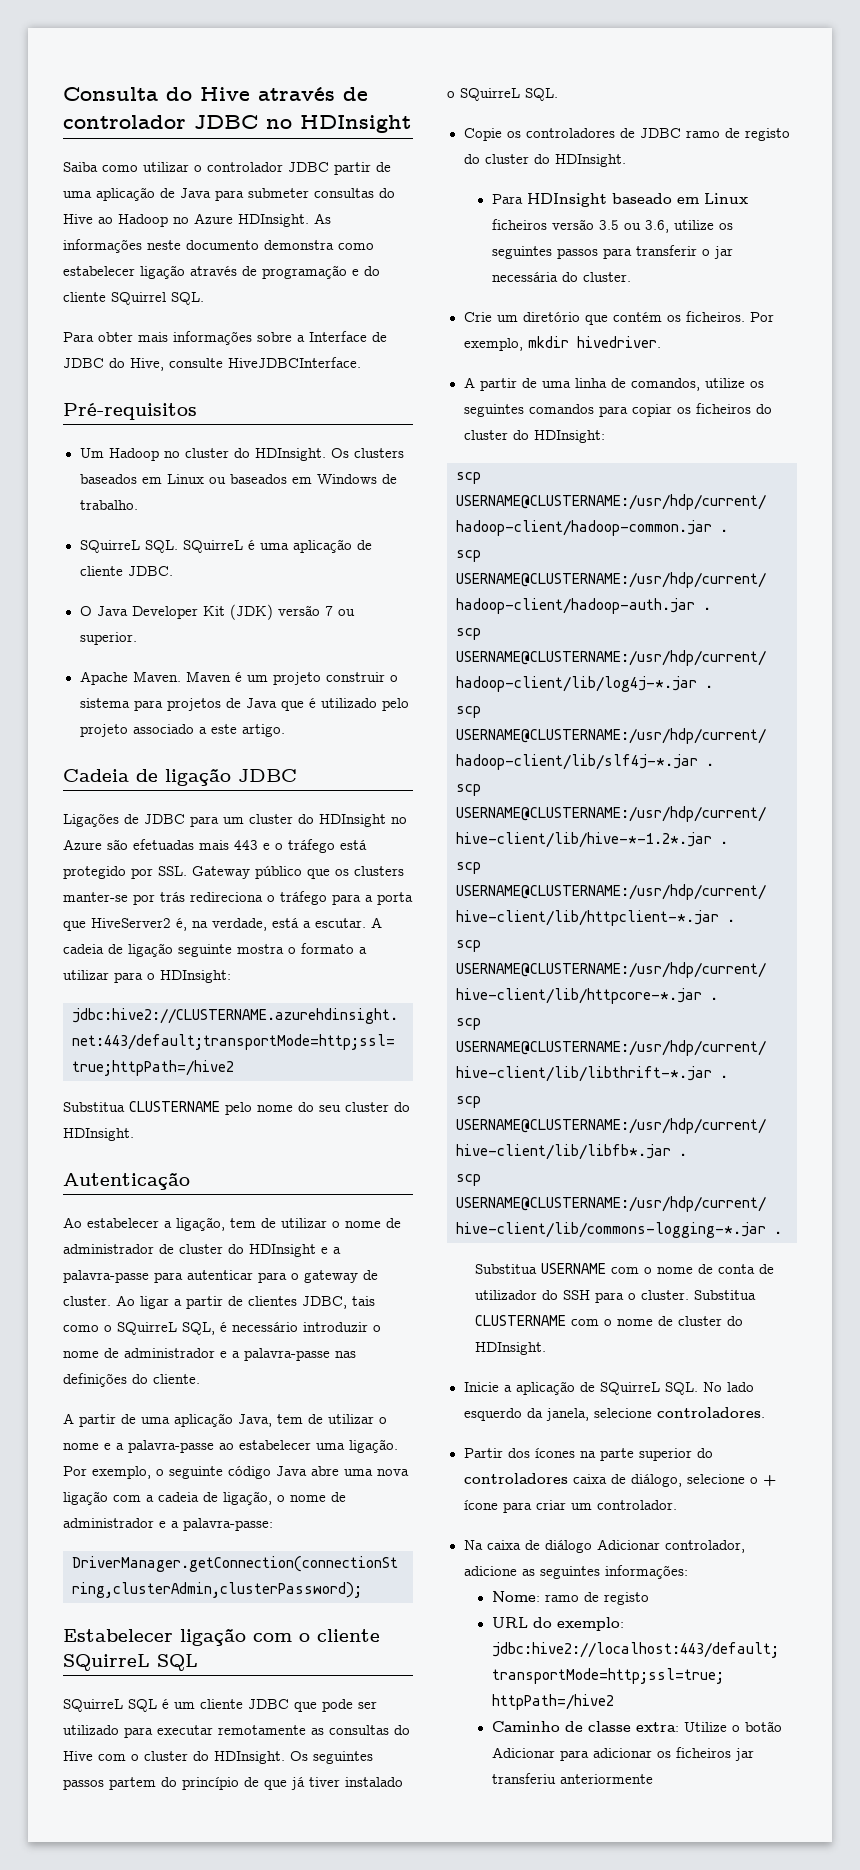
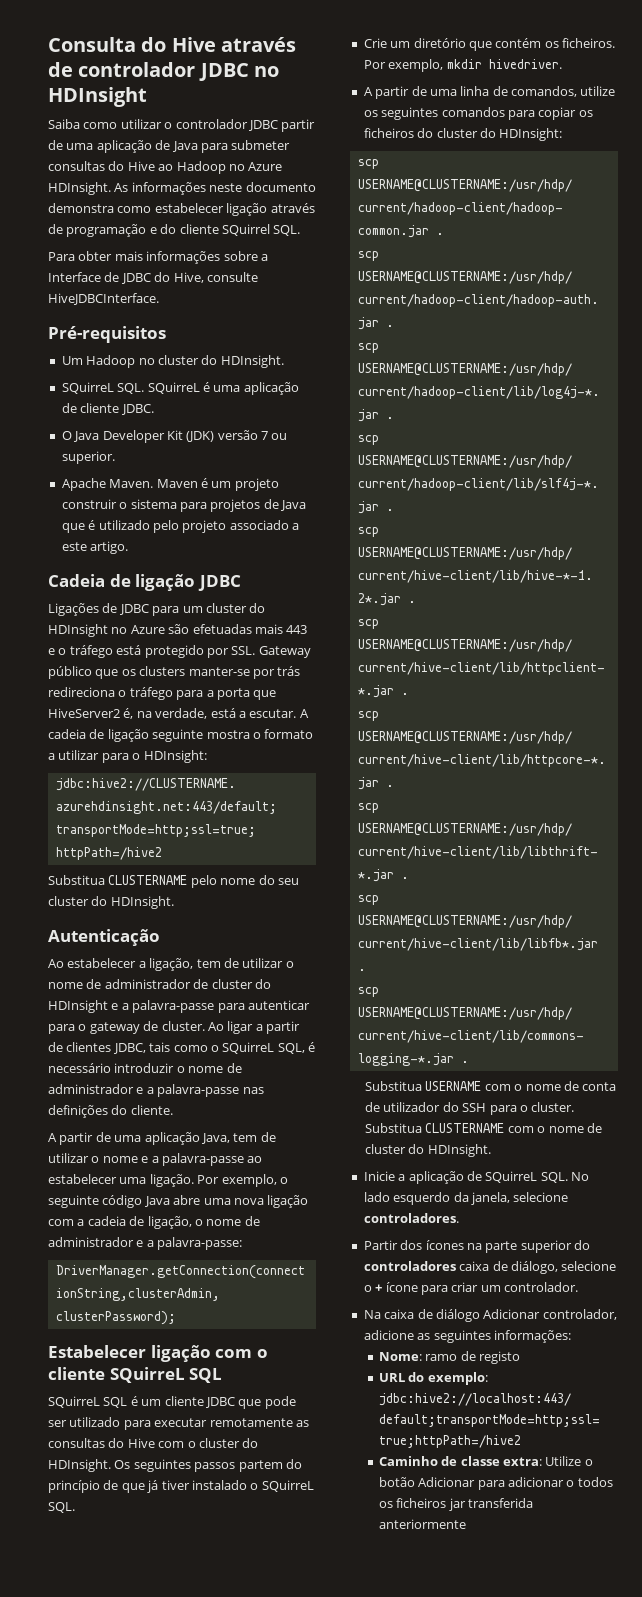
[330,448,404,458] [79,474,397,484] [79,500,138,510] Os clusters baseados em Linux ou baseados em Windows de trabalho. -> (284, 361) none
[463,128,790,141] [463,154,626,167] [491,193,748,207] [491,219,733,233] [491,245,733,259] [491,272,631,282] // Copie os controladores de JDBC ramo de registo do cluster do HDInsight. // Para HDInsight baseado em Linux ficheiros versão 3.5 ou 3.6, utilize os seguintes passos para transferir o jar necessária do cluster. -> (75, 1507) none
(652, 1753) none -> [566,1477,613,1487] o todos
[491,1773,556,1784] transferiu -> [467,1498,533,1508] transferida

